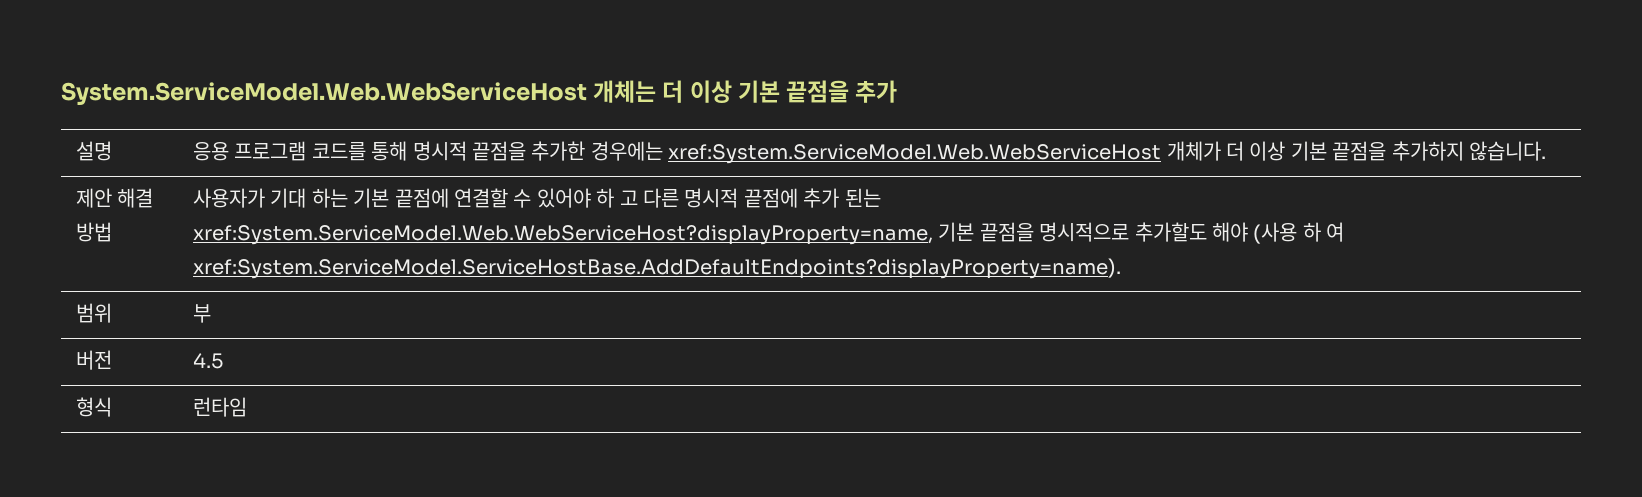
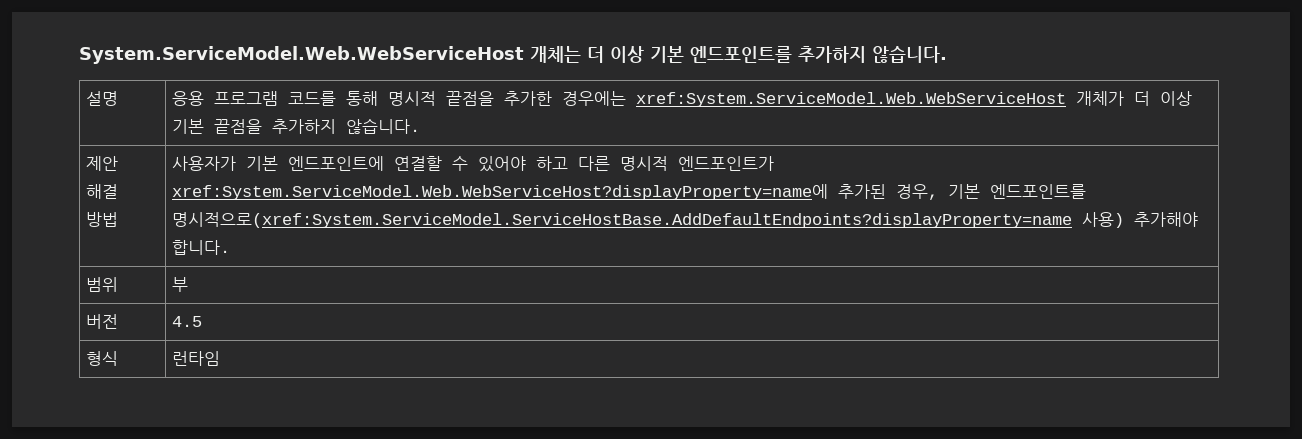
[786,80,898,103] 끝점을 추가 -> [690,46,947,64] 엔드포인트를 추가하지 않습니다.
[270,188,881,208] [192,222,1345,245] [192,258,1121,279] 기대 하는 기본 끝점에 연결할 수 있어야 하 고 다른 명시적 끝점에 추가 된는 xref:System.ServiceModel.Web.WebServiceHost?displayProperty=name, 기본 끝점을 명시적으로 추가할도 해야 (사용 하 여 xref:System.ServiceModel.ServiceHostBase.AddDefaultEndpoints?displayProperty=name). -> [246,156,775,172] [172,184,1087,200] [172,212,1199,228] [172,240,231,255] 기본 엔드포인트에 연결할 수 있어야 하고 다른 명시적 엔드포인트가 xref:System.ServiceModel.Web.WebServiceHost?displayProperty=name에 추가된 경우, 기본 엔드포인트를 명시적으로(xref:System.ServiceModel.ServiceHostBase.AddDefaultEndpoints?displayProperty=name 사용) 추가해야 합니다.

